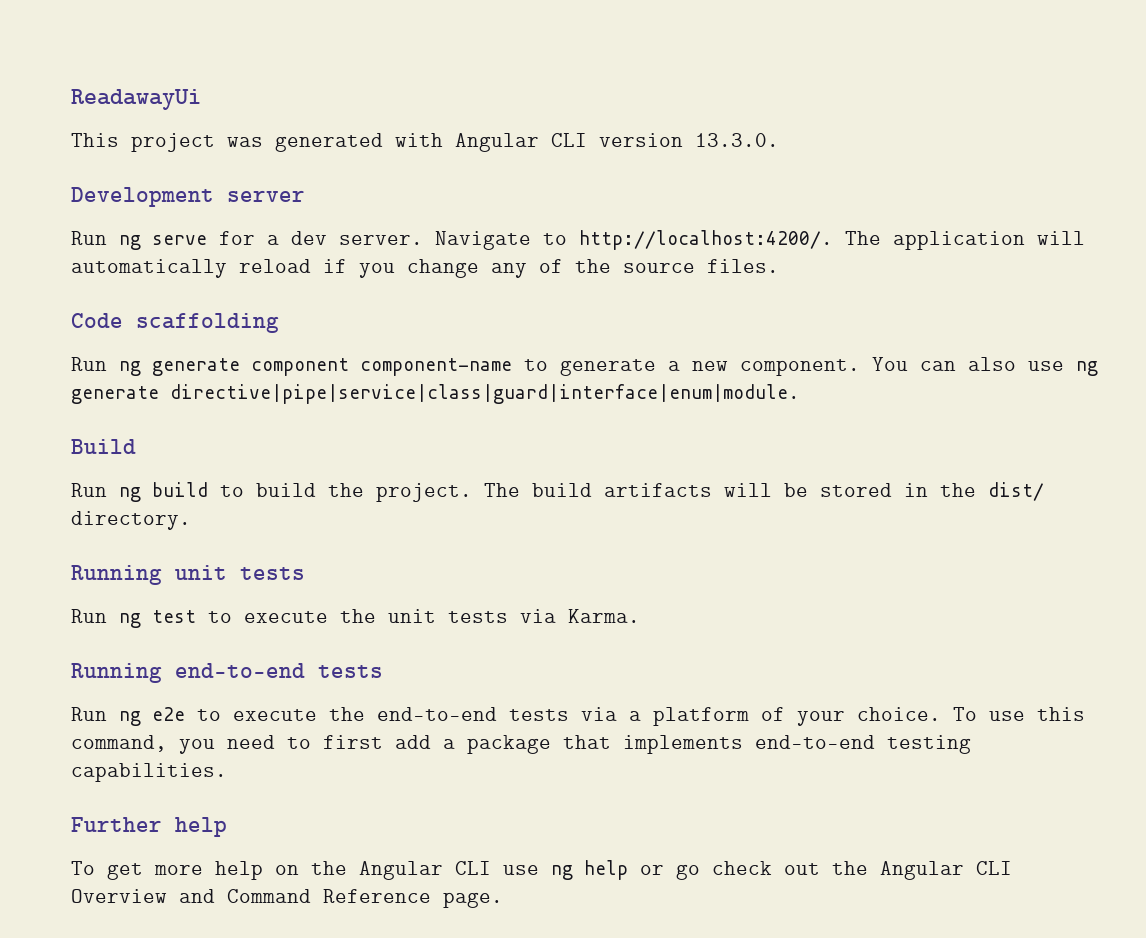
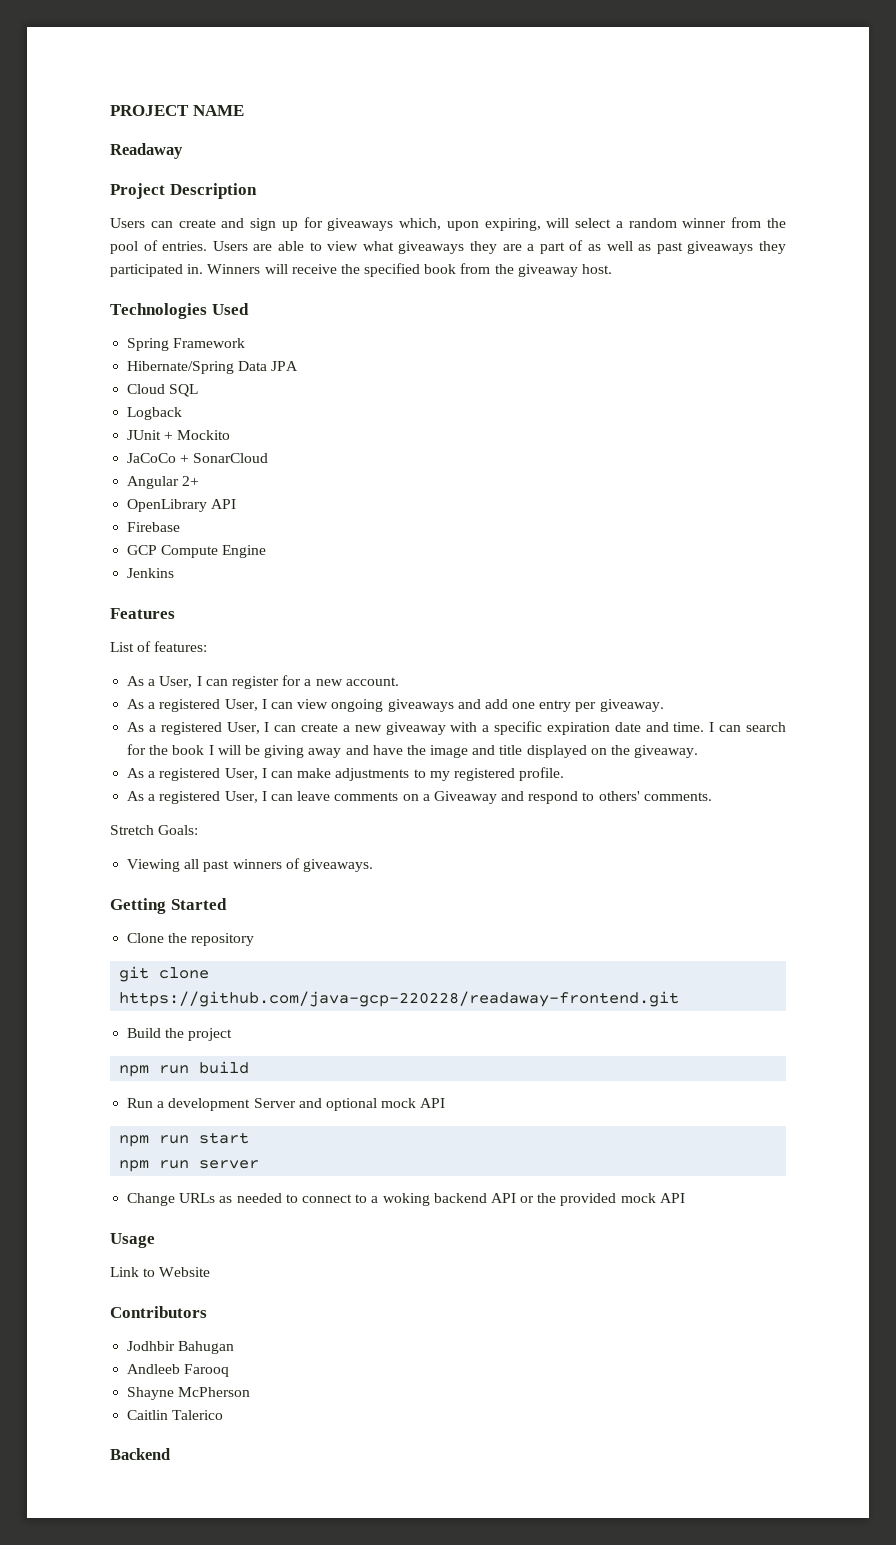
[71,89,201,110] [71,133,779,152] [71,187,305,207] [71,230,1085,250] [71,259,779,278] [71,313,279,333] [71,357,1098,376] [71,384,800,404] [71,439,136,454] [71,482,1044,502] [71,511,191,530] [71,565,305,585] [71,609,640,628] [71,663,383,683] [71,707,1085,726] [71,735,971,754] [71,763,227,782] [71,817,227,837] [71,860,1012,880] [71,889,503,908] ReadawayUi // This project was generated with Angular CLI version 13.3.0. // Development server // Run ng serve for a dev server. Navigate to http://localhost:4200/. The application will automatically reload if you change any of the source files. // Code scaffolding // Run ng generate component component-name to generate a new component. You can also use ng generate directive|pipe|service|class|guard|interface|enum|module. // Build // Run ng build to build the project. The build artifacts will be stored in the dist/ directory. // Running unit tests // Run ng test to execute the unit tests via Karma. // Running end-to-end tests // Run ng e2e to execute the end-to-end tests via a platform of your choice. To use this command, you need to first add a package that implements end-to-end testing capabilities. // Further help // To get more help on the Angular CLI use ng help or go check out the Angular CLI Overview and Command Reference page. -> [110,105,244,116] [110,143,183,159] [110,183,257,199] [110,217,786,231] [110,240,787,254] [110,263,613,277] [110,303,249,319] [127,338,246,351] [127,361,299,374] [127,384,199,397] [127,407,183,420] [127,430,231,440] [127,453,269,463] [127,476,200,489] [127,499,237,512] [127,522,181,532] [127,545,267,558] [127,568,175,578] [110,608,175,619] [110,641,208,652] [127,675,399,689] [127,699,664,712] [127,721,786,735] [127,744,699,758] [127,767,565,781] [127,791,712,804] [110,825,199,835] [127,858,373,872] [110,898,227,914] [127,933,255,946] [119,966,210,982] [119,991,680,1007] [127,1028,233,1041] [119,1061,250,1077] [127,1098,446,1111] [119,1132,250,1147] [119,1160,260,1172] [127,1193,685,1206] [110,1233,155,1248] [110,1267,211,1277] [110,1306,207,1318] [127,1341,235,1354] [127,1364,230,1377] [127,1387,251,1400] [127,1410,224,1420] [110,1448,170,1460] PROJECT NAME // Readaway // Project Description // Users can create and sign up for giveaways which, upon expiring, will select a random winner from the pool of entries. Users are able to view what giveaways they are a part of as well as past giveaways they participated in. Winners will receive the specified book from the giveaway host. // Technologies Used // Spring Framework // Hibernate/Spring Data JPA // Cloud SQL // Logback // JUnit + Mockito // JaCoCo + SonarCloud // Angular 2+ // OpenLibrary API // Firebase // GCP Compute Engine // Jenkins // Features // List of features: // As a User, I can register for a new account. // As a registered User, I can view ongoing giveaways and add one entry per giveaway. // As a registered User, I can create a new giveaway with a specific expiration date and time. I can search for the book I will be giving away and have the image and title displayed on the giveaway. // As a registered User, I can make adjustments to my registered profile. // As a registered User, I can leave comments on a Giveaway and respond to others' comments. // Stretch Goals: // Viewing all past winners of giveaways. // Getting Started // Clone the repository // git clone https://github.com/java-gcp-220228/readaway-frontend.git // Build the project // npm run build // Run a development Server and optional mock API // npm run start // npm run server // Change URLs as needed to connect to a woking backend API or the provided mock API // Usage // Link to Website // Contributors // Jodhbir Bahugan // Andleeb Farooq // Shayne McPherson // Caitlin Talerico // Backend

